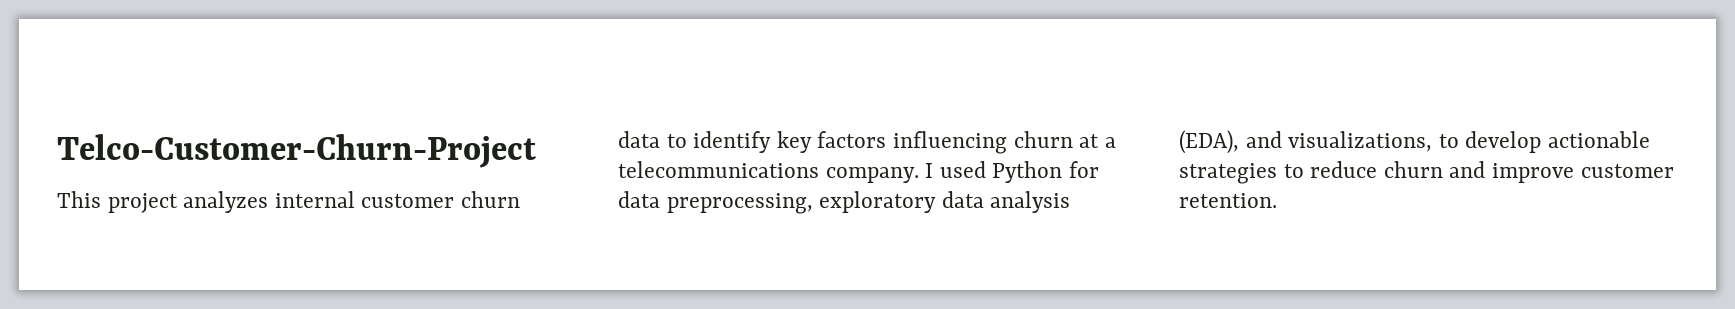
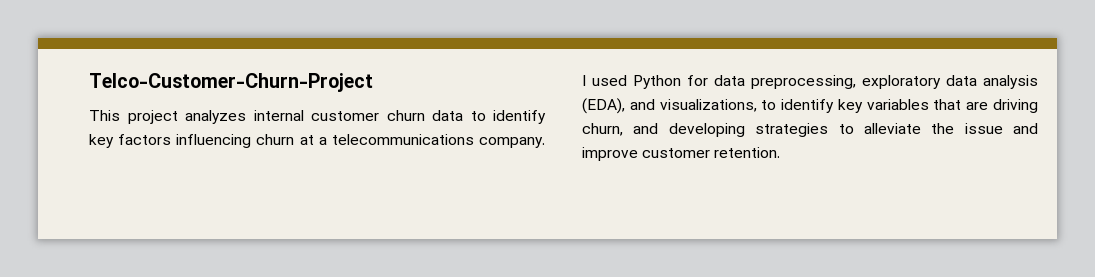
[1465,131,1651,153] [1179,161,1443,184] develop actionable strategies to reduce churn -> [781,99,1038,113] [582,123,1003,137] identify key variables that are driving churn, and developing strategies to alleviate the issue

